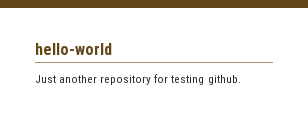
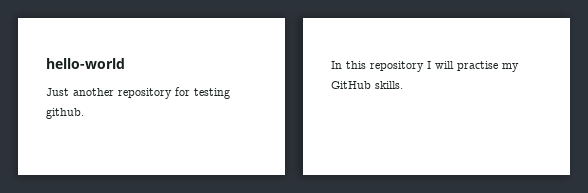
(241, 80) none -> [331,61,519,72] [331,81,403,89] // In this repository I will practise my GitHub skills.

